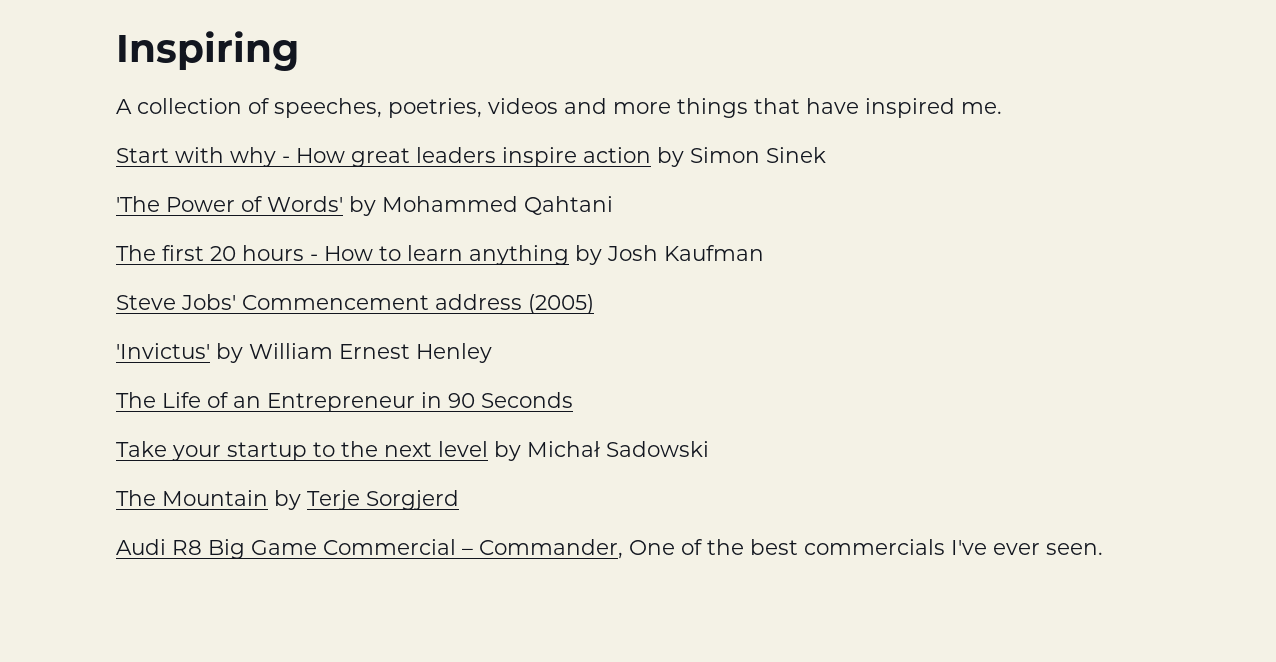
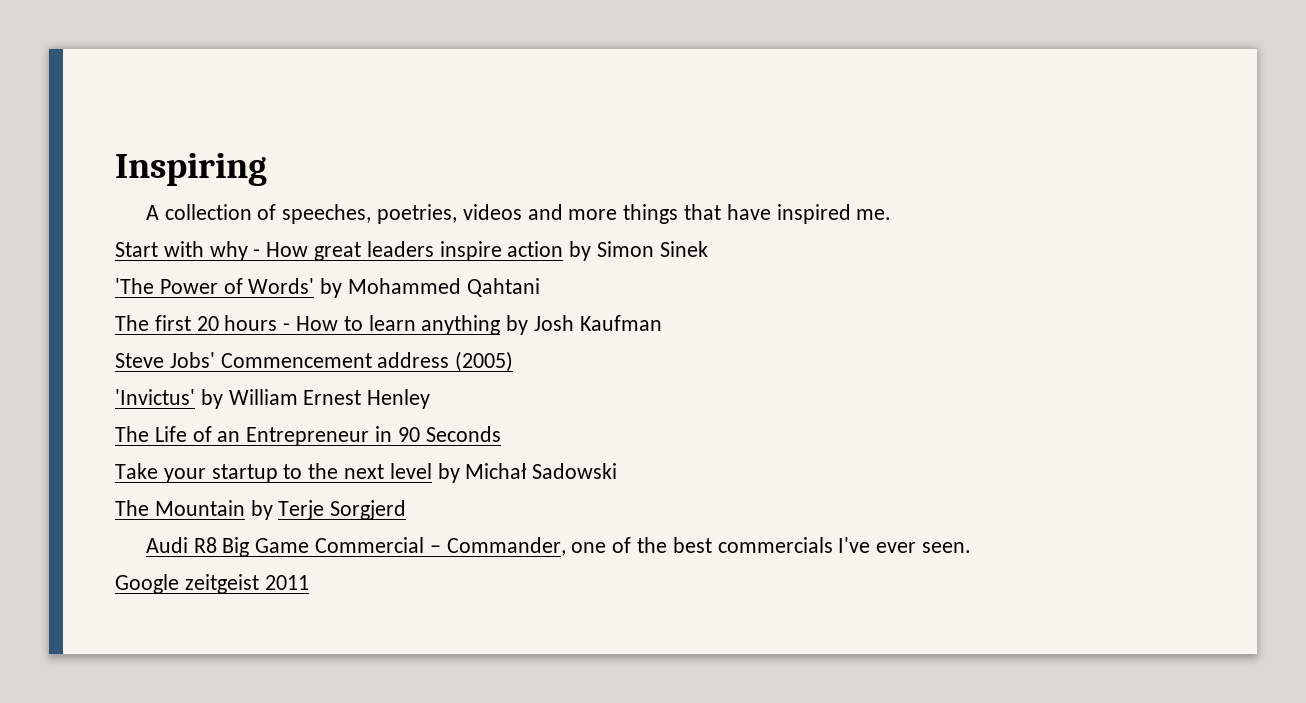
[629,540,675,555] One -> [571,542,607,553] one
(1103, 549) none -> [115,574,309,594] // Google zeitgeist 2011

